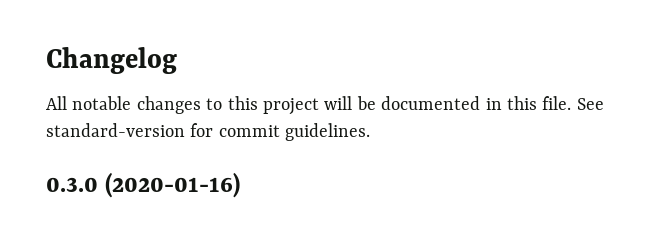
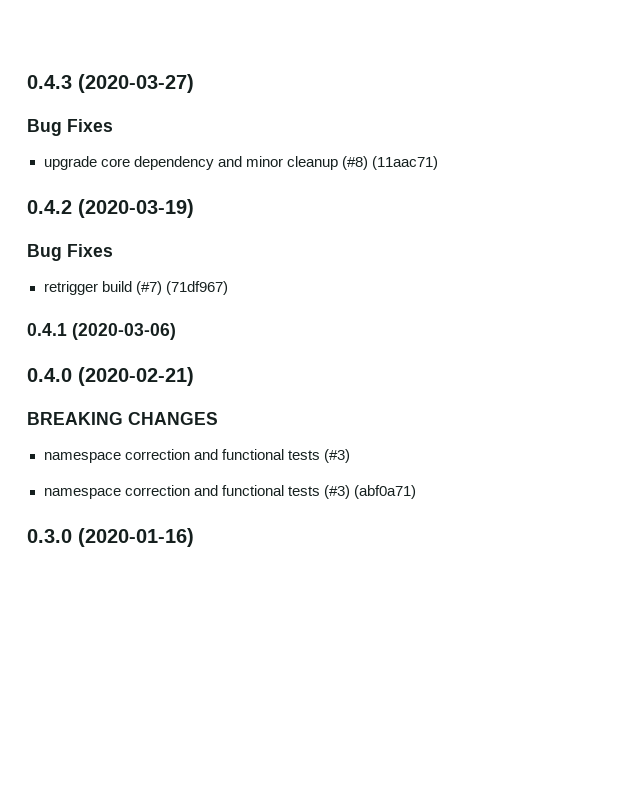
[46,47,177,74] [46,96,604,115] [46,123,371,141] Changelog // All notable changes to this project will be documented in this file. See standard-version for commit guidelines. -> [27,74,194,93] [27,119,113,136] [43,156,438,170] [27,199,194,218] [27,244,113,261] [43,281,228,295] [27,323,176,340] [27,367,194,386] [27,412,218,425] [43,449,350,463] [43,485,416,499] 0.4.3 (2020-03-27) // Bug Fixes // upgrade core dependency and minor cleanup (#8) (11aac71) // 0.4.2 (2020-03-19) // Bug Fixes // retrigger build (#7) (71df967) // 0.4.1 (2020-03-06) // 0.4.0 (2020-02-21) // BREAKING CHANGES // namespace correction and functional tests (#3) // namespace correction and functional tests (#3) (abf0a71)

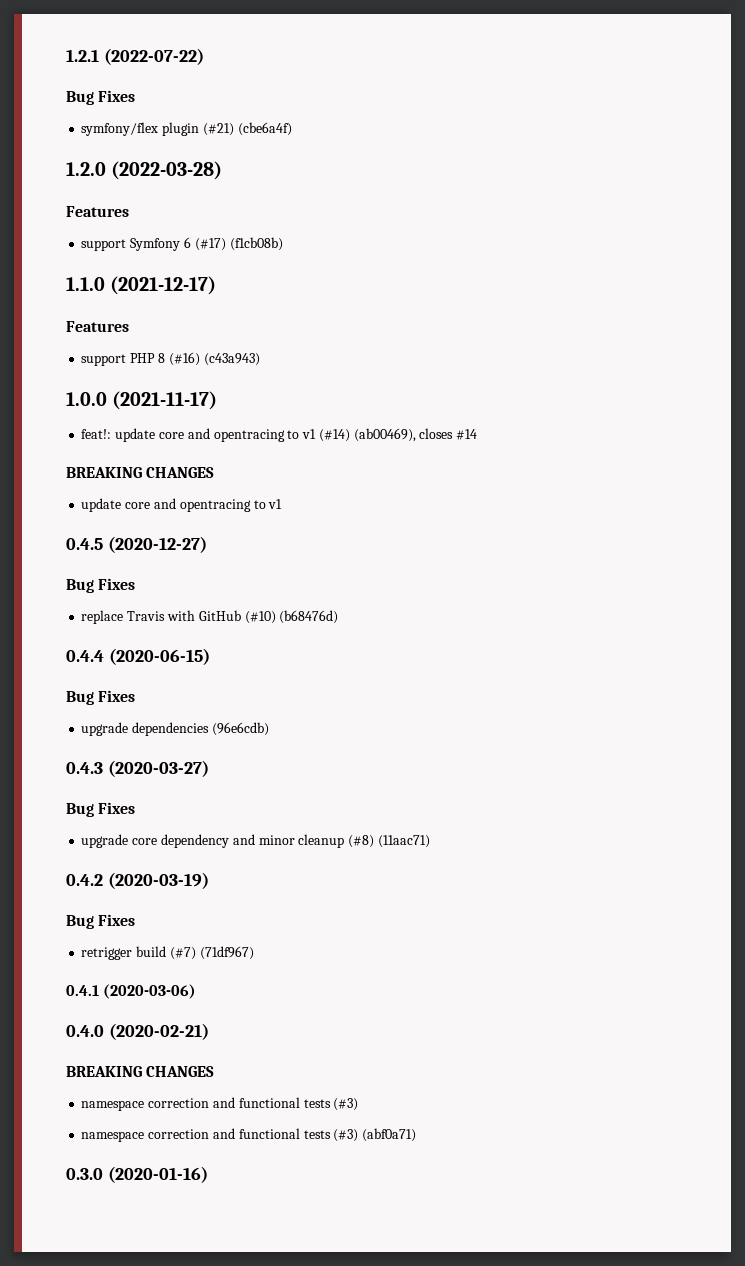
(27, 82) none -> [66,48,204,65] [66,90,136,105] [81,122,292,136] [66,161,223,180] [66,206,129,217] [81,237,283,251] [66,276,217,295] [66,321,129,332] [81,352,260,366] [66,391,218,410] [81,428,478,442] [66,467,215,478] [81,498,283,512] [66,536,207,553] [66,578,136,593] [81,610,339,624] [66,648,210,665] [66,690,136,705] [81,722,269,736] 1.2.1 (2022-07-22) // Bug Fixes // symfony/flex plugin (#21) (cbe6a4f) // 1.2.0 (2022-03-28) // Features // support Symfony 6 (#17) (f1cb08b) // 1.1.0 (2021-12-17) // Features // support PHP 8 (#16) (c43a943) // 1.0.0 (2021-11-17) // feat!: update core and opentracing to v1 (#14) (ab00469), closes #14 // BREAKING CHANGES // update core and opentracing to v1 // 0.4.5 (2020-12-27) // Bug Fixes // replace Travis with GitHub (#10) (b68476d) // 0.4.4 (2020-06-15) // Bug Fixes // upgrade dependencies (96e6cdb) //

